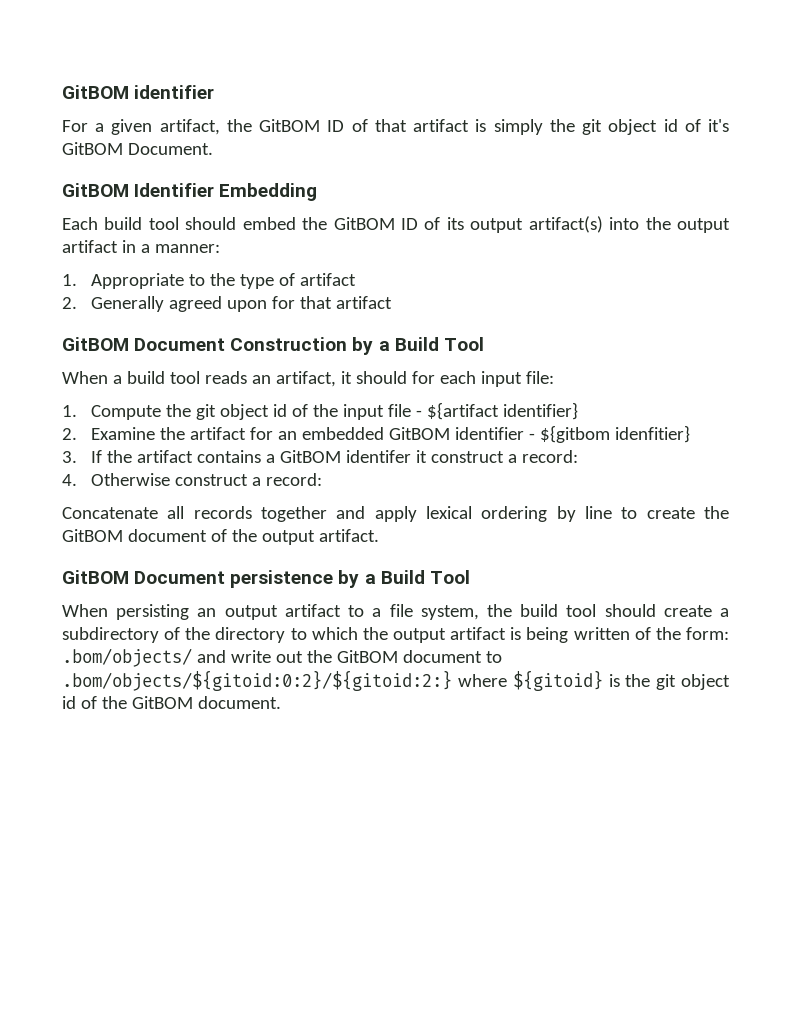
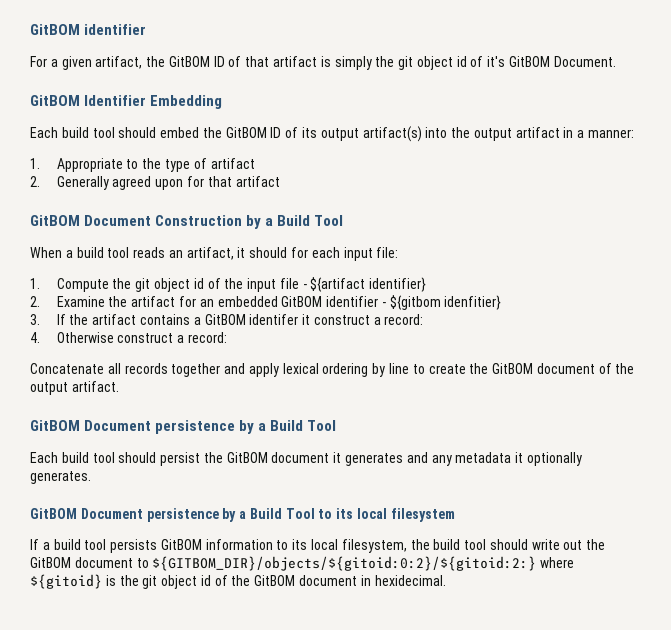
[62,604,729,620] [62,627,729,643] [62,648,226,667] When persisting an output artifact to a file system, the build tool should create a subdirectory of the directory to which the output artifact is being written of the form: .bom/objects/ and -> [30,452,582,466] [30,471,91,484] [30,508,455,522] [30,539,528,553] Each build tool should persist the GitBOM document it generates and any metadata it optionally generates. // GitBOM Document persistence by a Build Tool to its local filesystem // If a build tool persists GitBOM information to its local filesystem, the build tool should
[62,670,452,691] .bom/objects/${gitoid:0:2}/${gitoid:2:} -> [152,556,537,571] ${GITBOM_DIR}/objects/${gitoid:0:2}/${gitoid:2:}
[197,696,281,709] document. -> [299,575,446,586] document in hexidecimal.

